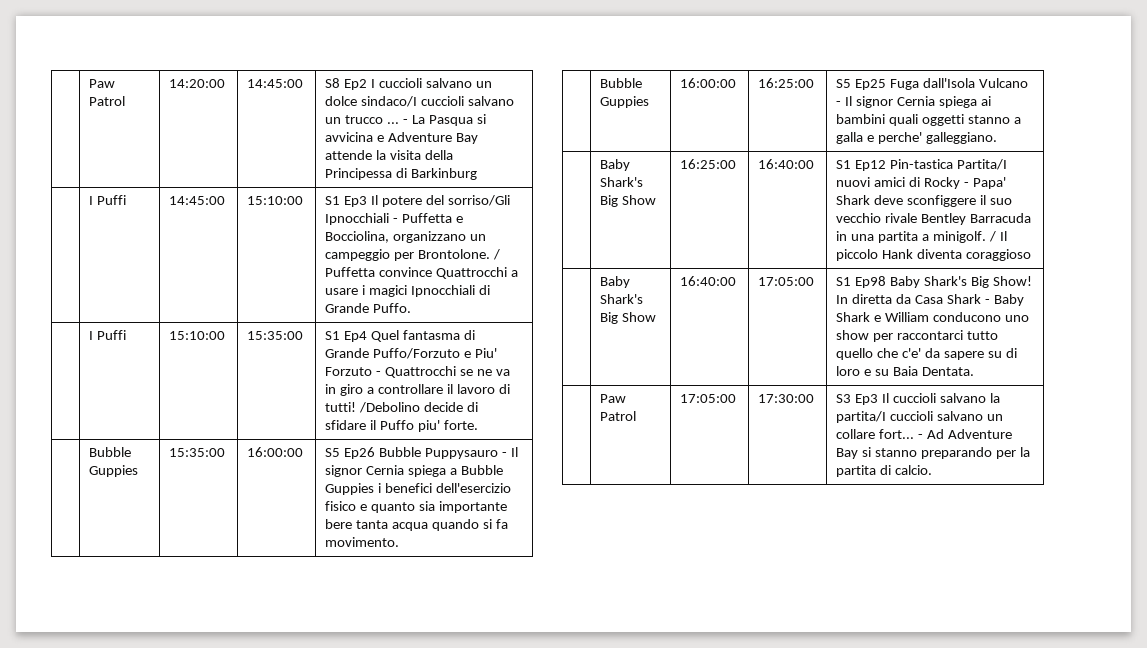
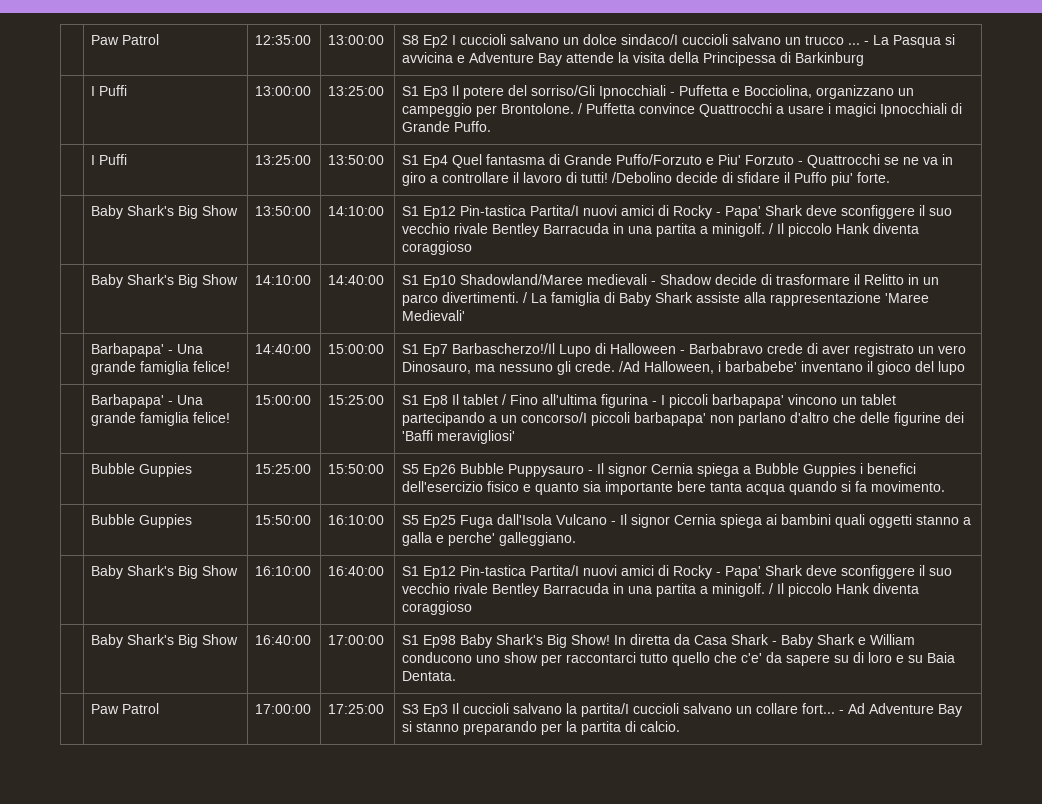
[89,79,116,88] [89,96,126,106] [169,79,226,88] [247,79,304,88] | Paw Patrol | 14:20:00 | 14:45:00 -> [91,34,160,45] [255,35,312,45] [328,35,385,45] | Paw Patrol | 12:35:00 | 13:00:00
[169,196,226,205] [247,196,304,205] 14:45:00 | 15:10:00 -> [255,86,312,96] [328,86,385,96] 13:00:00 | 13:25:00
[169,331,226,340] [247,331,304,340] 15:10:00 | 15:35:00 -> [255,155,312,165] [328,155,385,165] 13:25:00 | 13:50:00
[89,447,132,457] [89,465,139,477] [169,448,226,457] [247,447,304,457] // | Bubble Guppies | 15:35:00 | 16:00:00 -> [91,205,239,219] [255,206,312,216] [328,206,385,216] [402,205,953,219] [402,223,920,237] [402,241,473,255] [91,274,239,288] [255,275,312,285] [328,275,385,285] [402,274,940,288] [402,292,930,306] [402,310,466,321] [91,343,204,357] [91,361,231,375] [255,344,312,354] [328,344,385,354] [402,343,967,357] [402,361,966,375] [91,394,204,408] [91,412,231,426] [255,395,312,405] [328,395,385,405] [402,394,897,408] [402,412,965,426] [402,430,516,444] [91,463,193,477] [255,464,312,474] [328,464,385,474] // | Baby Shark's Big Show | 13:50:00 | 14:10:00 | S1 Ep12 Pin-tastica Partita/I nuovi amici di Rocky - Papa' Shark deve sconfiggere il suo vecchio rivale Bentley Barracuda in una partita a minigolf. / Il piccolo Hank diventa coraggioso // | Baby Shark's Big Show | 14:10:00 | 14:40:00 | S1 Ep10 Shadowland/Maree medievali - Shadow decide di trasformare il Relitto in un parco divertimenti. / La famiglia di Baby Shark assiste alla rappresentazione 'Maree Medievali' // | Barbapapa' - Una grande famiglia felice! | 14:40:00 | 15:00:00 | S1 Ep7 Barbascherzo!/Il Lupo di Halloween - Barbabravo crede di aver registrato un vero Dinosauro, ma nessuno gli crede. /Ad Halloween, i barbabebe' inventano il gioco del lupo // | Barbapapa' - Una grande famiglia felice! | 15:00:00 | 15:25:00 | S1 Ep8 Il tablet / Fino all'ultima figurina - I piccoli barbapapa' vincono un tablet partecipando a un concorso/I piccoli barbapapa' non parlano d'altro che delle figurine dei 'Baffi meravigliosi' // | Bubble Guppies | 15:25:00 | 15:50:00
[680,78,737,88] [758,78,815,88] 16:00:00 | 16:25:00 -> [255,515,312,525] [328,515,385,525] 15:50:00 | 16:10:00
[680,159,737,169] 16:25:00 -> [255,566,312,576] 16:10:00
[758,277,815,286] 17:05:00 -> [328,635,385,645] 17:00:00
[680,394,737,403] [758,394,815,403] 17:05:00 | 17:30:00 -> [255,704,312,714] [328,704,385,714] 17:00:00 | 17:25:00

